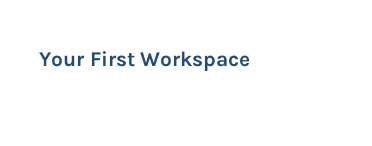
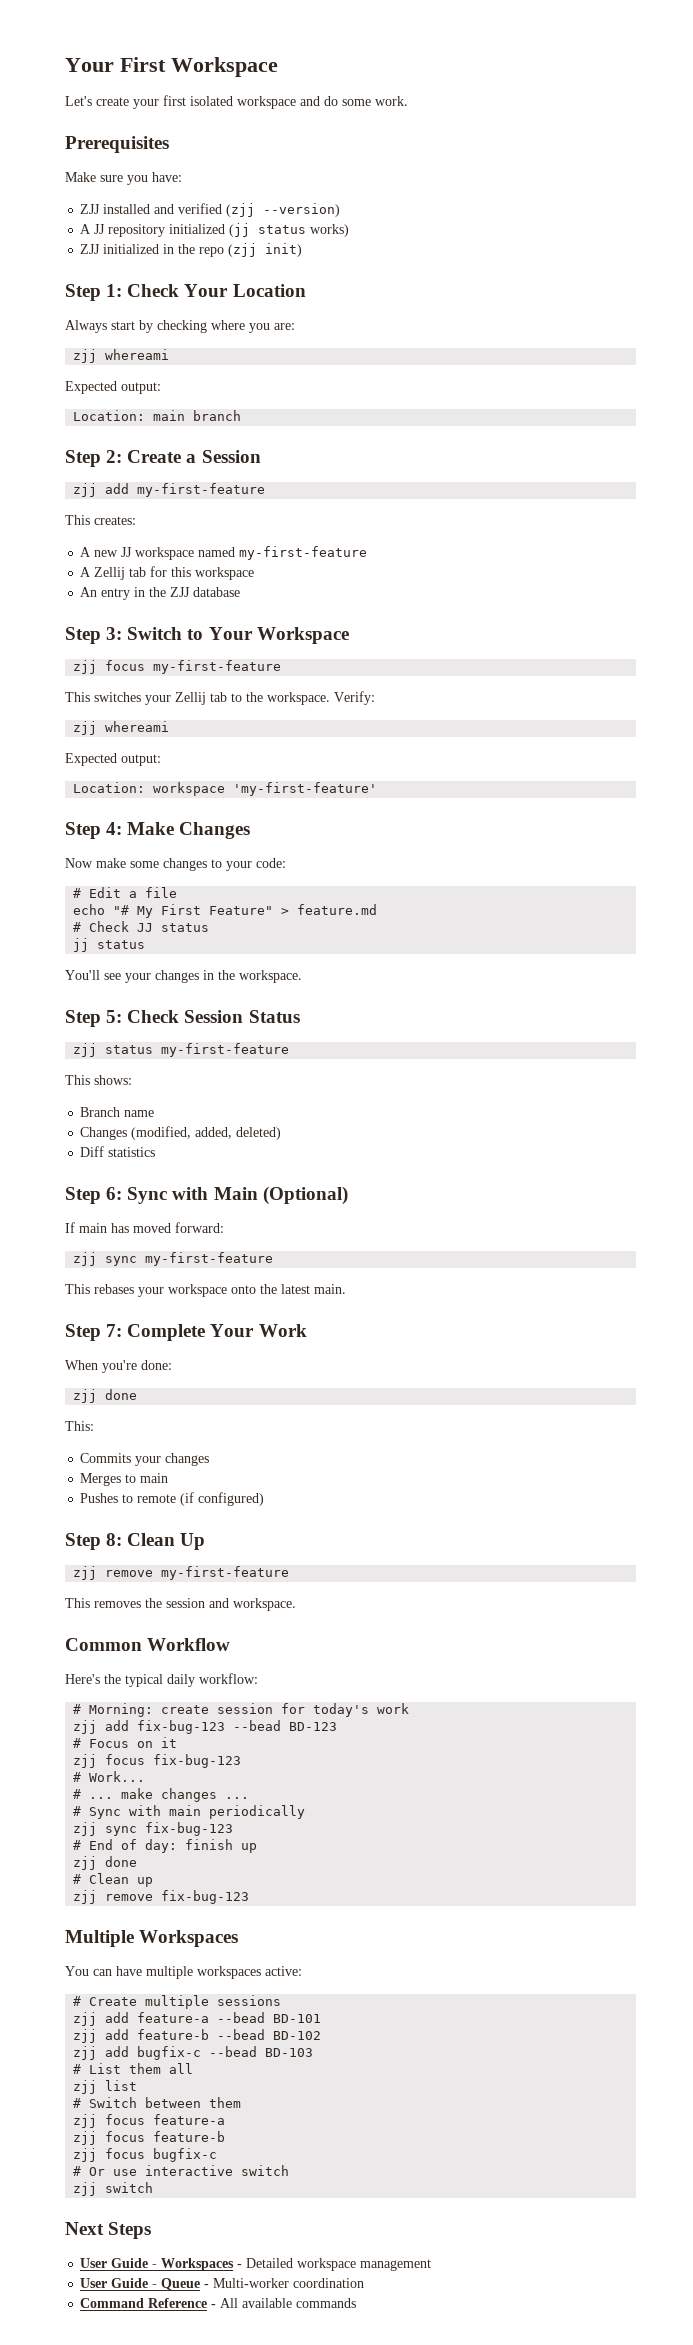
(251, 61) none -> [65,95,408,109] [65,136,169,153] [65,172,182,185] [80,203,341,217] [80,223,350,237] [80,243,303,257] [65,284,306,301] [65,320,295,333] [73,349,170,363] [65,381,161,394] [73,410,242,421] [65,450,261,467] [73,483,266,497] [65,515,136,525] [80,546,368,560] [80,566,255,580] [80,587,241,600] [65,627,349,644] [73,660,282,674] [65,691,375,705] [73,721,170,735] [65,753,161,766] [73,782,378,796] [65,822,251,839] [65,858,286,871] [73,887,178,898] [73,904,378,918] [73,921,210,932] [73,938,146,952] [65,970,302,983] [65,1010,300,1027] [73,1043,290,1057] [65,1075,132,1085] [80,1107,155,1117] [80,1126,282,1140] [80,1146,156,1157] [65,1186,348,1205] [65,1222,224,1233] [73,1252,274,1266] [65,1284,346,1297] [65,1324,307,1341] [65,1360,172,1373] [73,1389,138,1403] [65,1421,94,1431] [80,1453,210,1466] [80,1473,169,1486] [80,1492,265,1506] [65,1533,206,1550] [73,1566,290,1580] [65,1598,296,1611] [65,1638,231,1651] [65,1673,258,1687] [73,1703,410,1717] [73,1720,338,1734] [73,1737,178,1748] [73,1754,242,1768] [73,1771,146,1782] [73,1788,250,1802] [73,1805,306,1819] [73,1822,234,1836] [73,1839,258,1853] [73,1856,138,1870] [73,1873,154,1887] [73,1890,250,1904] [65,1930,239,1947] [65,1966,302,1979] [73,1995,282,2009] [73,2012,322,2026] [73,2029,322,2043] [73,2046,314,2060] [73,2063,194,2074] [73,2080,138,2094] [73,2097,242,2108] [73,2114,226,2128] [73,2131,226,2145] [73,2148,218,2162] [73,2165,290,2176] [73,2182,154,2196] [65,2222,152,2239] [80,2258,432,2271] [80,2278,365,2290] [80,2298,357,2308] // Let's create your first isolated workspace and do some work. // Prerequisites // Make sure you have: // ZJJ installed and verified (zjj --version) // A JJ repository initialized (jj status works) // ZJJ initialized in the repo (zjj init) // Step 1: Check Your Location // Always start by checking where you are: // zjj whereami // Expected output: // Location: main branch // Step 2: Create a Session // zjj add my-first-feature // This creates: // A new JJ workspace named my-first-feature // A Zellij tab for this workspace // An entry in the ZJJ database // Step 3: Switch to Your Workspace // zjj focus my-first-feature // This switches your Zellij tab to the workspace. Verify: // zjj whereami // Expected output: // Location: workspace 'my-first-feature' // Step 4: Make Changes // Now make some changes to your code: // # Edit a file // echo "# My First Feature" > feature.md // # Check JJ status // jj status // You'll see your changes in the workspace. // Step 5: Check Session Status // zjj status my-first-feature // This shows: // Branch name // Changes (modified, added, deleted) // Diff statistics // Step 6: Sync with Main (Optional) // If main has moved forward: // zjj sync my-first-feature // This rebases your workspace onto the latest main. // Step 7: Complete Your Work // When you're done: // zjj done // This: // Commits your changes // Merges to main // Pushes to remote (if configured) // Step 8: Clean Up // zjj remove my-first-feature // This removes the session and workspace. // Common Workflow // Here's the typical daily workflow: // # Morning: create session for today's work // zjj add fix-bug-123 --bead BD-123 // # Focus on it // zjj focus fix-bug-123 // # Work... // # ... make changes ... // # Sync with main periodically // zjj sync fix-bug-123 // # End of day: finish up // zjj done // # Clean up // zjj remove fix-bug-123 // Multiple Workspaces // You can have multiple workspaces active: // # Create multiple sessions // zjj add feature-a --bead BD-101 // zjj add feature-b --bead BD-102 // zjj add bugfix-c --bead BD-103 // # List them all // zjj list // # Switch between them // zjj focus feature-a // zjj focus feature-b // zjj focus bugfix-c // # Or use interactive switch // zjj switch // Next Steps // User Guide - Workspaces - Detailed workspace management // User Guide - Queue - Multi-worker coordination // Command Reference - All available commands

